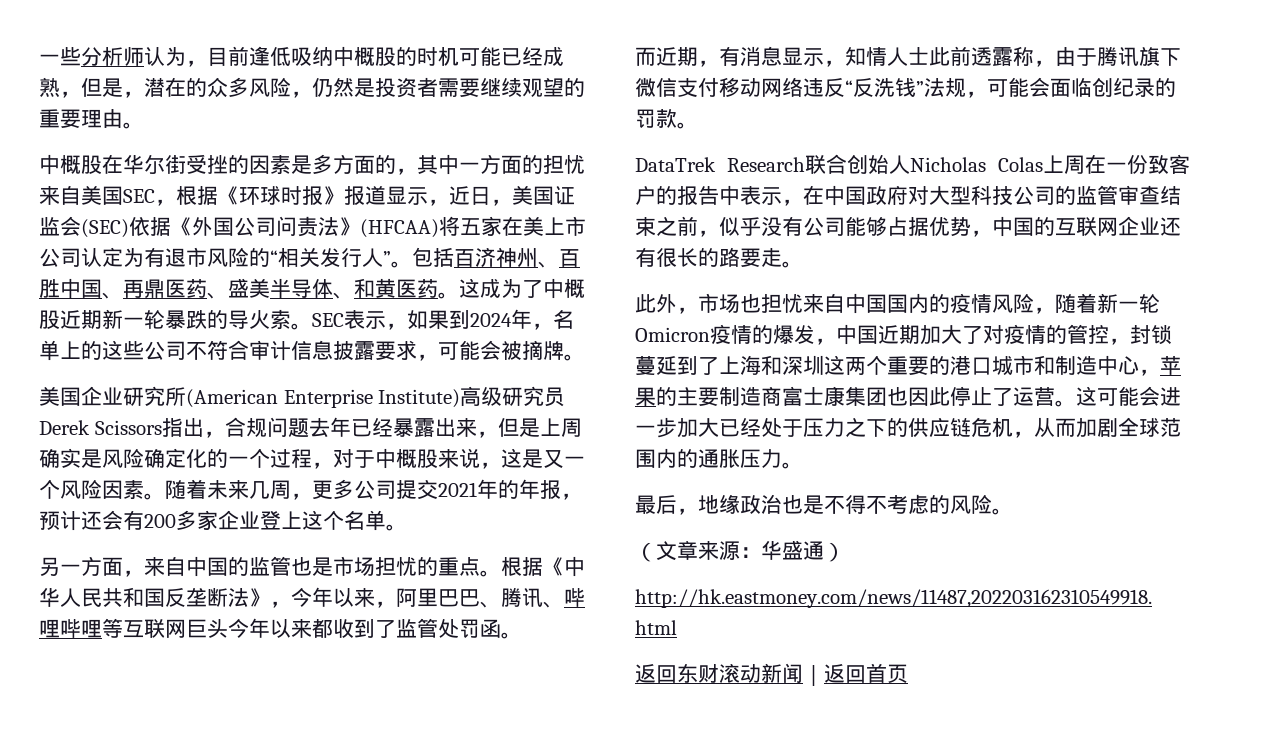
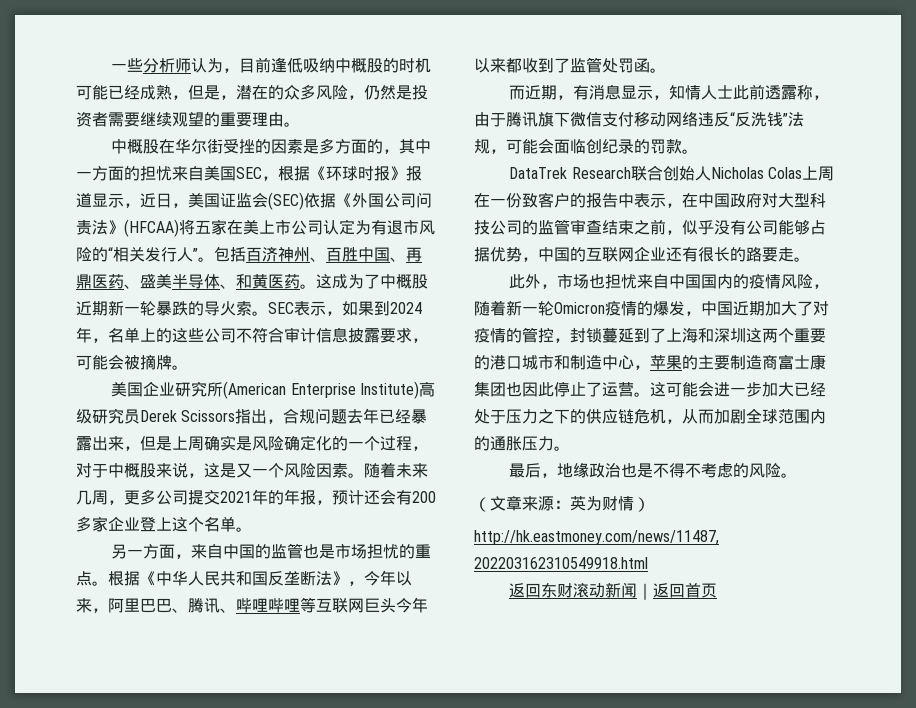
[761,540,824,560] 华盛通 -> [570,496,634,511] 英为财情

